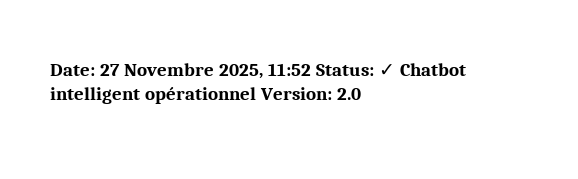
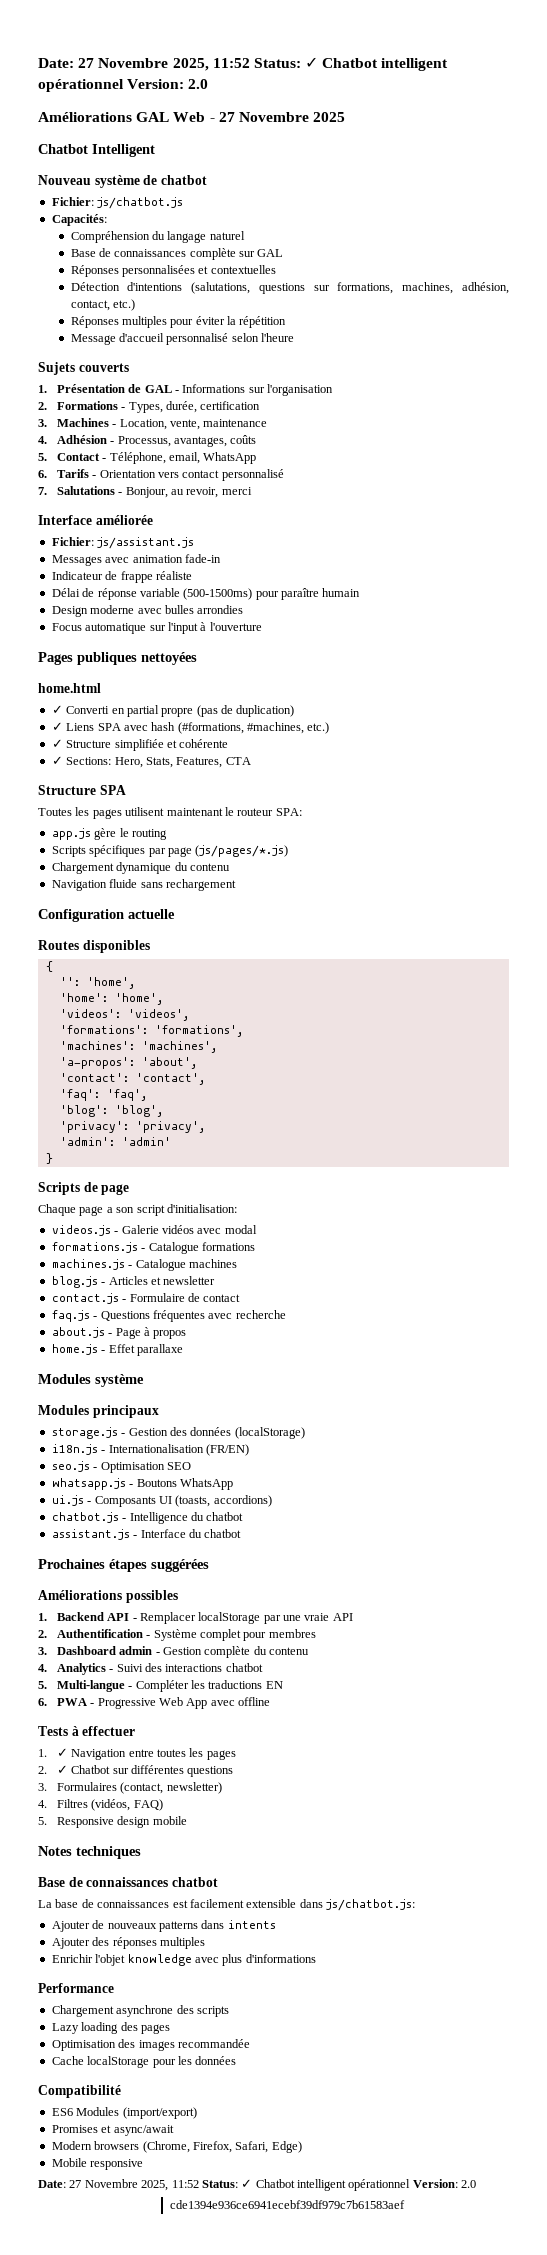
(361, 94) none -> [38,112,346,122] [38,144,155,157] [38,175,207,188] [51,197,184,209] [51,214,107,226] [70,231,245,243] [70,248,284,260] [70,265,276,277] [70,282,509,294] [70,299,135,311] [70,316,287,328] [70,333,295,345] [38,362,129,375] [38,384,334,396] [38,401,261,413] [38,418,268,430] [38,435,257,447] [38,452,257,464] [38,469,284,481] [38,486,252,498] [38,515,153,525] [51,537,195,549] [51,554,221,566] [51,571,192,583] [51,588,361,600] [51,605,244,617] [51,622,262,634] [38,652,197,665] [38,683,101,693] [51,705,295,717] [51,722,330,734] [51,739,229,751] [51,756,251,768] [38,785,126,795] [38,807,302,819] [51,828,167,840] [51,845,289,857] [51,862,230,874] [51,879,236,891] [38,909,175,922] [38,940,150,953] [45,961,53,972] [59,977,135,989] [59,993,163,1005] [59,1009,189,1021] [59,1025,243,1037] [59,1041,217,1053] [59,1057,197,1069] [59,1073,205,1085] [59,1089,147,1101] [59,1105,163,1117] [59,1121,205,1133] [59,1137,171,1146] [45,1153,53,1164] [38,1182,130,1195] [38,1204,237,1216] [51,1225,257,1236] [51,1242,255,1254] [51,1259,237,1271] [51,1276,216,1288] [51,1293,241,1304] [51,1310,286,1322] [51,1327,187,1339] [51,1344,183,1356] [38,1374,144,1387] [38,1405,159,1418] [51,1427,305,1439] [51,1444,249,1456] [51,1461,191,1473] [51,1478,233,1490] [51,1495,272,1507] [51,1512,244,1524] [51,1529,242,1540] [38,1559,209,1572] [38,1590,178,1603] [38,1612,353,1624] [38,1629,316,1641] [38,1646,310,1658] [38,1663,263,1675] [38,1680,283,1692] [38,1697,271,1709] [38,1726,136,1736] [38,1748,236,1760] [38,1765,234,1777] [38,1782,222,1794] [38,1799,163,1811] [38,1816,187,1828] [38,1846,141,1859] [38,1877,218,1887] [38,1899,415,1911] [51,1920,276,1932] [51,1937,205,1949] [51,1954,316,1966] [38,1983,114,1993] [51,2005,229,2017] [51,2022,170,2034] [51,2039,250,2051] [51,2056,237,2068] [38,2085,121,2098] [51,2107,197,2119] [51,2125,174,2136] [51,2141,302,2153] [51,2158,144,2170] [38,2179,477,2191] [169,2200,405,2209] // Améliorations GAL Web - 27 Novembre 2025 // Chatbot Intelligent // Nouveau système de chatbot // Fichier: js/chatbot.js // Capacités: // Compréhension du langage naturel // Base de connaissances complète sur GAL // Réponses personnalisées et contextuelles // Détection d'intentions (salutations, questions sur formations, machines, adhésion, contact, etc.) // Réponses multiples pour éviter la répétition // Message d'accueil personnalisé selon l'heure // Sujets couverts // 1. Présentation de GAL - Informations sur l'organisation // 2. Formations - Types, durée, certification // 3. Machines - Location, vente, maintenance // 4. Adhésion - Processus, avantages, coûts // 5. Contact - Téléphone, email, WhatsApp // 6. Tarifs - Orientation vers contact personnalisé // 7. Salutations - Bonjour, au revoir, merci // Interface améliorée // Fichier: js/assistant.js // Messages avec animation fade-in // Indicateur de frappe réaliste // Délai de réponse variable (500-1500ms) pour paraître humain // Design moderne avec bulles arrondies // Focus automatique sur l'input à l'ouverture // Pages publiques nettoyées // home.html // ✓ Converti en partial propre (pas de duplication) // ✓ Liens SPA avec hash (#formations, #machines, etc.) // ✓ Structure simplifiée et cohérente // ✓ Sections: Hero, Stats, Features, CTA // Structure SPA // Toutes les pages utilisent maintenant le routeur SPA: // app.js gère le routing // Scripts spécifiques par page (js/pages/*.js) // Chargement dynamique du contenu // Navigation fluide sans rechargement // Configuration actuelle // Routes disponibles // { // '': 'home', // 'home': 'home', // 'videos': 'videos', // 'formations': 'formations', // 'machines': 'machines', // 'a-propos': 'about', // 'contact': 'contact', // 'faq': 'faq', // 'blog': 'blog', // 'privacy': 'privacy', // 'admin': 'admin' // } // Scripts de page // Chaque page a son script d'initialisation: // videos.js - Galerie vidéos avec modal // formations.js - Catalogue formations // machines.js - Catalogue machines // blog.js - Articles et newsletter // contact.js - Formulaire de contact // faq.js - Questions fréquentes avec recherche // about.js - Page à propos // home.js - Effet parallaxe // Modules système // Modules principaux // storage.js - Gestion des données (localStorage) // i18n.js - Internationalisation (FR/EN) // seo.js - Optimisation SEO // whatsapp.js - Boutons WhatsApp // ui.js - Composants UI (toasts, accordions) // chatbot.js - Intelligence du chatbot // assistant.js - Interface du chatbot // Prochaines étapes suggérées // Améliorations possibles // 1. Backend API - Remplacer localStorage par une vraie API // 2. Authentification - Système complet pour membres // 3. Dashboard admin - Gestion complète du contenu // 4. Analytics - Suivi des interactions chatbot // 5. Multi-langue - Compléter les traductions EN // 6. PWA - Progressive Web App avec offline // Tests à effectuer // 1. ✓ Navigation entre toutes les pages // 2. ✓ Chatbot sur différentes questions // 3. Formulaires (contact, newsletter) // 4. Filtres (vidéos, FAQ) // 5. Responsive design mobile // Notes techniques // Base de connaissances chatbot // La base de connaissances est facilement extensible dans js/chatbot.js: // Ajouter de nouveaux patterns dans intents // Ajouter des réponses multiples // Enrichir l'objet knowledge avec plus d'informations // Performance // Chargement asynchrone des scripts // Lazy loading des pages // Optimisation des images recommandée // Cache localStorage pour les données // Compatibilité // ES6 Modules (import/export) // Promises et async/await // Modern browsers (Chrome, Firefox, Safari, Edge) // Mobile responsive // Date: 27 Novembre 2025, 11:52 Status: ✓ Chatbot intelligent opérationnel Version: 2.0 // cde1394e936ce6941ecebf39df979c7b61583aef

